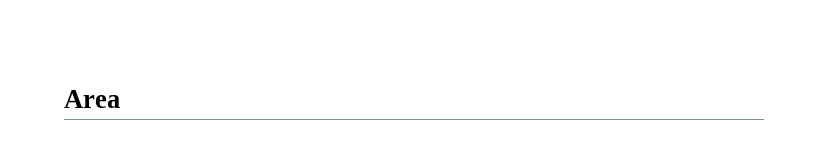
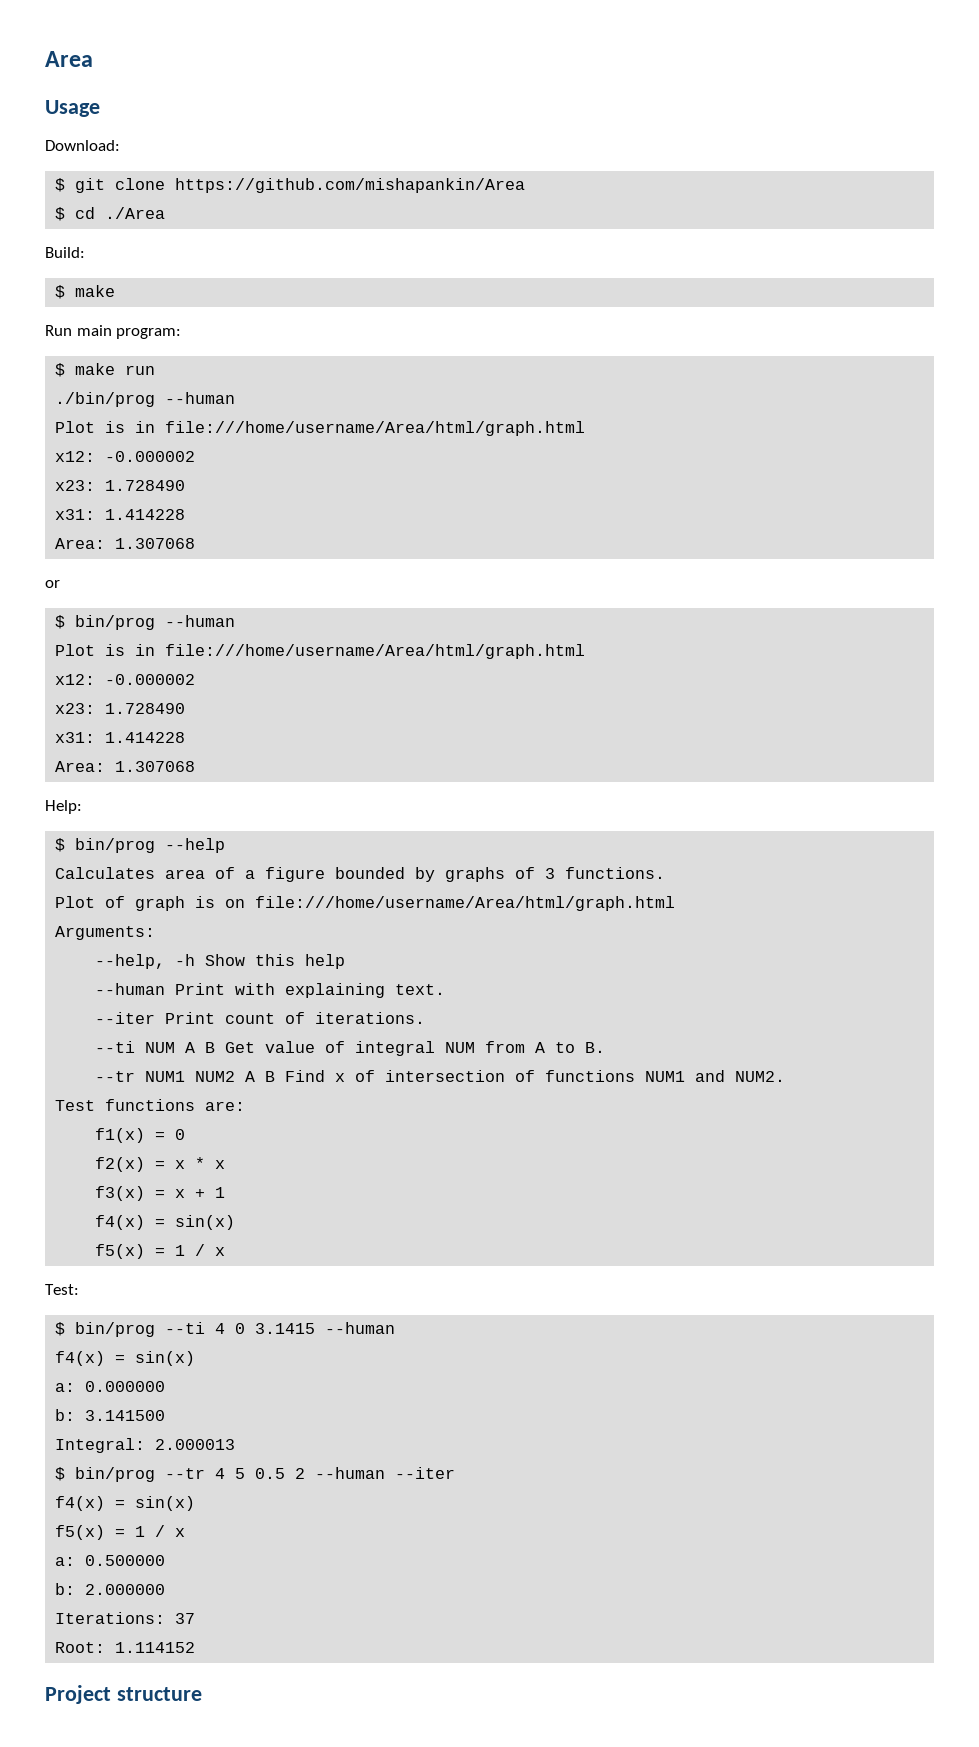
(120, 99) none -> [45,100,100,117] [45,140,120,151] [55,178,526,193] [55,207,166,221] [45,247,85,258] [55,285,116,299] [45,325,182,339] [55,363,156,377] [55,392,236,407] [55,421,586,436] [55,451,196,462] [55,480,186,491] [55,509,186,520] [55,538,196,549] [45,580,60,588] [55,615,236,630] [55,644,586,659] [55,674,196,685] [55,703,186,714] [55,732,186,743] [55,761,196,772] [45,800,82,814] [55,838,226,853] [55,867,666,882] [55,896,676,911] [55,926,156,940] [95,954,346,969] [95,983,446,998] [95,1012,426,1024] [95,1041,606,1056] [95,1070,786,1082] [55,1099,246,1111] [95,1128,186,1143] [95,1157,226,1172] [95,1186,226,1201] [95,1215,236,1230] [95,1244,226,1259] [45,1284,79,1295] [55,1322,396,1337] [55,1351,196,1366] [55,1381,166,1392] [55,1409,166,1421] [55,1438,236,1453] [55,1467,456,1482] [55,1496,196,1511] [55,1525,186,1540] [55,1555,166,1566] [55,1583,166,1595] [55,1612,196,1624] [55,1642,196,1653] [45,1685,202,1704] // Usage // Download: // $ git clone https://github.com/mishapankin/Area // $ cd ./Area // Build: // $ make // Run main program: // $ make run // ./bin/prog --human // Plot is in file:///home/username/Area/html/graph.html // x12: -0.000002 // x23: 1.728490 // x31: 1.414228 // Area: 1.307068 // or // $ bin/prog --human // Plot is in file:///home/username/Area/html/graph.html // x12: -0.000002 // x23: 1.728490 // x31: 1.414228 // Area: 1.307068 // Help: // $ bin/prog --help // Calculates area of a figure bounded by graphs of 3 functions. // Plot of graph is on file:///home/username/Area/html/graph.html // Arguments: // --help, -h Show this help // --human Print with explaining text. // --iter Print count of iterations. // --ti NUM A B Get value of integral NUM from A to B. // --tr NUM1 NUM2 A B Find x of intersection of functions NUM1 and NUM2. // Test functions are: // f1(x) = 0 // f2(x) = x * x // f3(x) = x + 1 // f4(x) = sin(x) // f5(x) = 1 / x // Test: // $ bin/prog --ti 4 0 3.1415 --human // f4(x) = sin(x) // a: 0.000000 // b: 3.141500 // Integral: 2.000013 // $ bin/prog --tr 4 5 0.5 2 --human --iter // f4(x) = sin(x) // f5(x) = 1 / x // a: 0.500000 // b: 2.000000 // Iterations: 37 // Root: 1.114152 // Project structure

